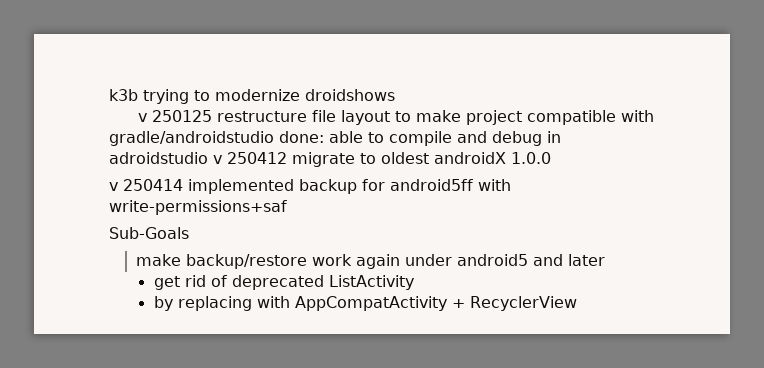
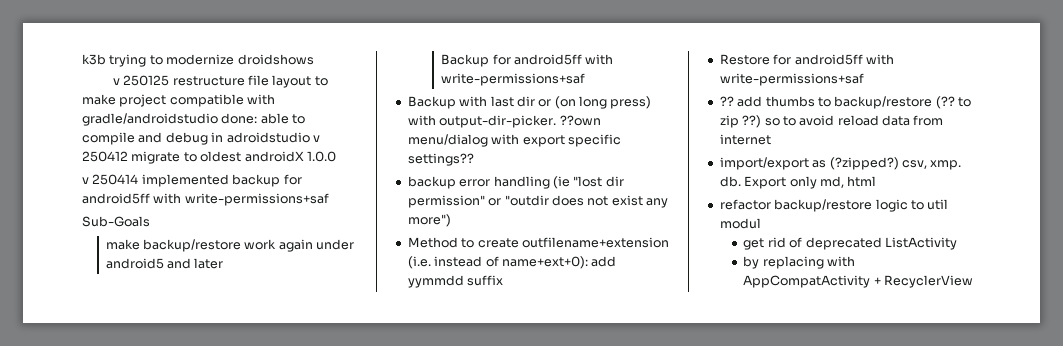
(606, 260) none -> [441,54,614,67] [441,73,586,86] [407,96,652,109] [407,115,601,128] [407,134,621,147] [407,153,474,166] [407,176,624,189] [407,195,668,208] [407,214,451,227] [407,237,669,248] [407,256,617,269] [407,275,504,288] [719,54,894,65] [719,73,864,86] [719,96,971,109] [719,115,944,128] [719,134,771,145] [719,157,962,170] [719,176,877,189] [719,199,949,212] [719,218,761,229] // Backup for android5ff with write-permissions+saf // Backup with last dir or (on long press) with output-dir-picker. ??own menu/dialog with export specific settings?? // backup error handling (ie "lost dir permission" or "outdir does not exist any more") // Method to create outfilename+extension (i.e. instead of name+ext+0): add yymmdd suffix // Restore for android5ff with write-permissions+saf // ?? add thumbs to backup/restore (?? to zip ??) so to avoid reload data from internet // import/export as (?zipped?) csv, xmp. db. Export only md, html // refactor backup/restore logic to util modul

